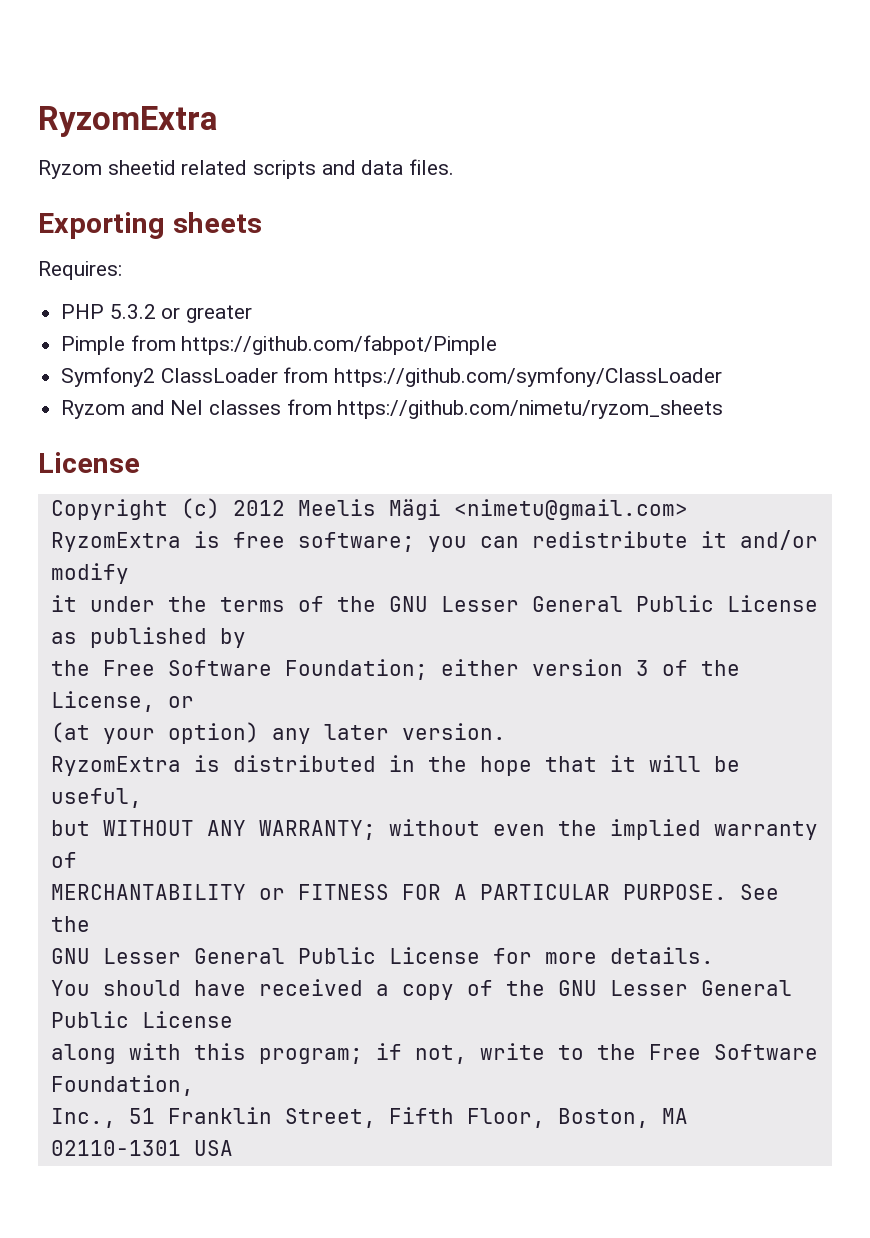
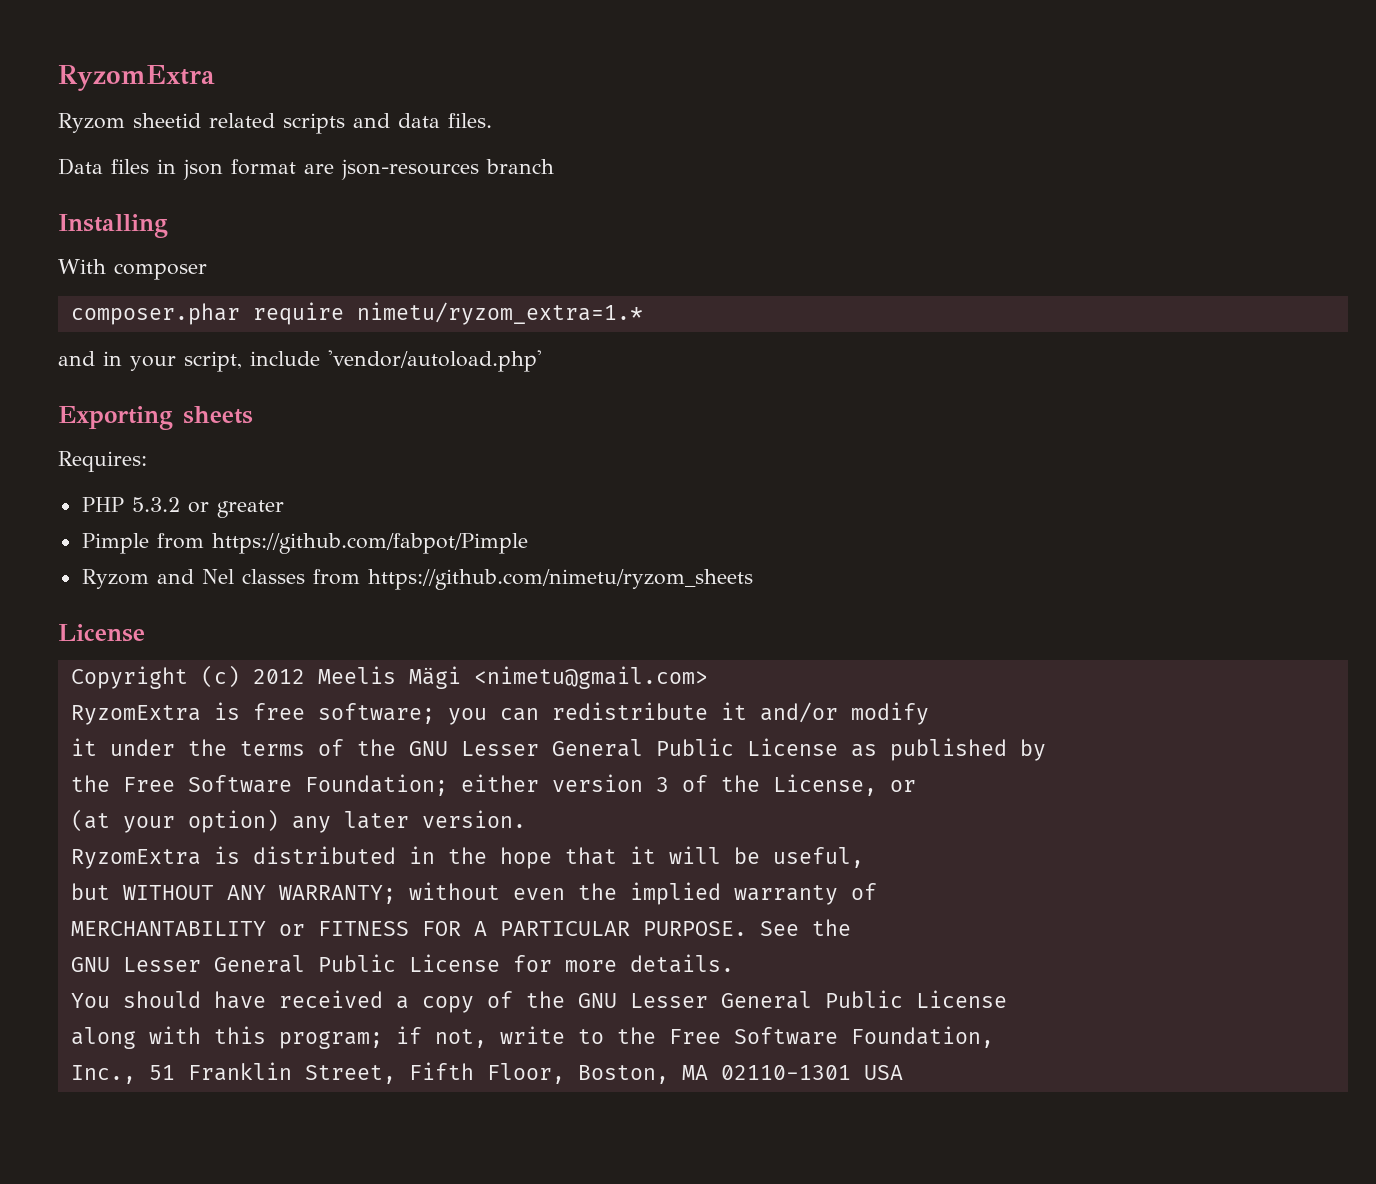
(455, 167) none -> [58,158,554,180] [58,214,168,238] [58,259,207,280] [70,302,643,325] [58,350,542,372] // Data files in json format are json-resources branch // Installing // With composer // composer.phar require nimetu/ryzom_extra=1.* // and in your script, include 'vendor/autoload.php'
[61,367,723,387] // Symfony2 ClassLoader from https://github.com/symfony/ClassLoader -> (528, 543) none

